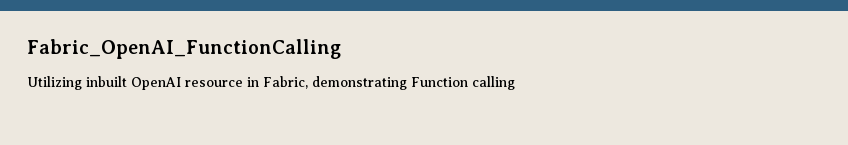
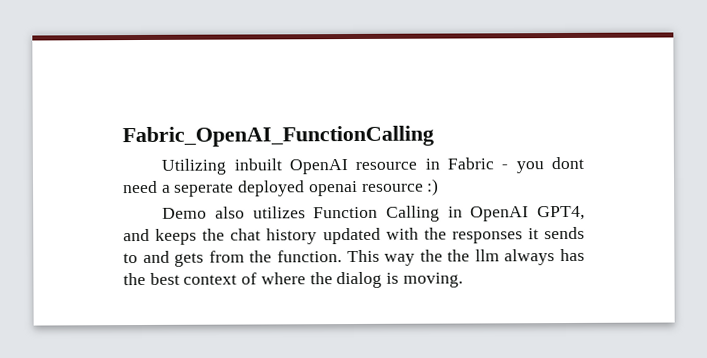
[263,76,515,90] Fabric, demonstrating Function calling -> [446,156,584,174] [123,178,440,197] [162,205,585,222] [123,226,586,245] [123,248,585,267] [123,271,463,289] Fabric - you dont need a seperate deployed openai resource :) // Demo also utilizes Function Calling in OpenAI GPT4, and keeps the chat history updated with the responses it sends to and gets from the function. This way the the llm always has the best context of where the dialog is moving.

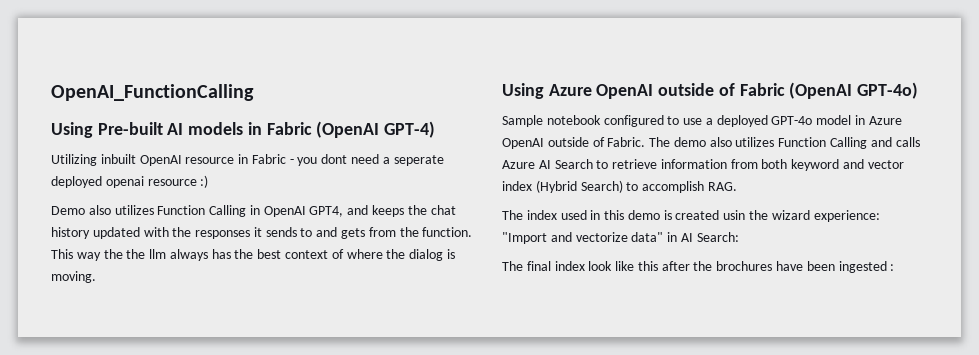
[122,125,434,148] Fabric_OpenAI_FunctionCalling -> [51,84,254,101] [51,121,436,138] OpenAI_FunctionCalling // Using Pre-built AI models in Fabric (OpenAI GPT-4)
(463, 280) none -> [502,82,919,99] [502,115,902,127] [502,137,920,149] [502,159,904,171] [502,180,737,193] [502,210,880,222] [502,232,739,244] [502,261,895,273] // Using Azure OpenAI outside of Fabric (OpenAI GPT-4o) // Sample notebook configured to use a deployed GPT-4o model in Azure OpenAI outside of Fabric. The demo also utilizes Function Calling and calls Azure AI Search to retrieve information from both keyword and vector index (Hybrid Search) to accomplish RAG. // The index used in this demo is created usin the wizard experience: "Import and vectorize data" in AI Search: // The final index look like this after the brochures have been ingested :

